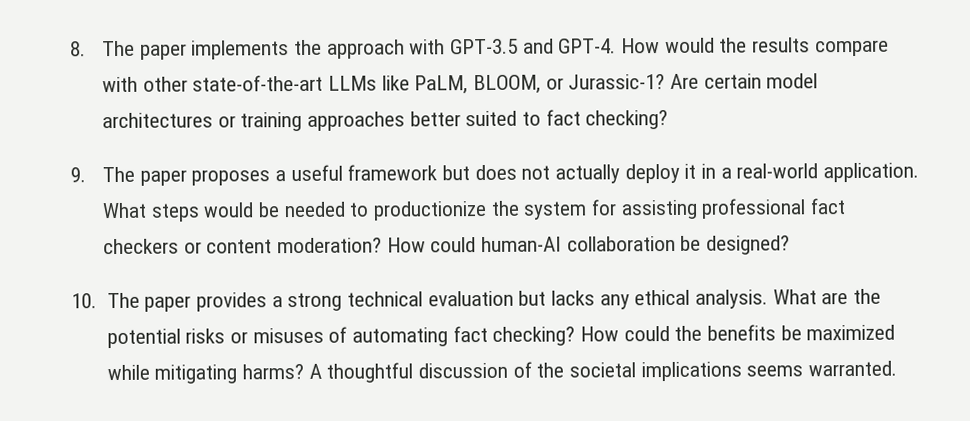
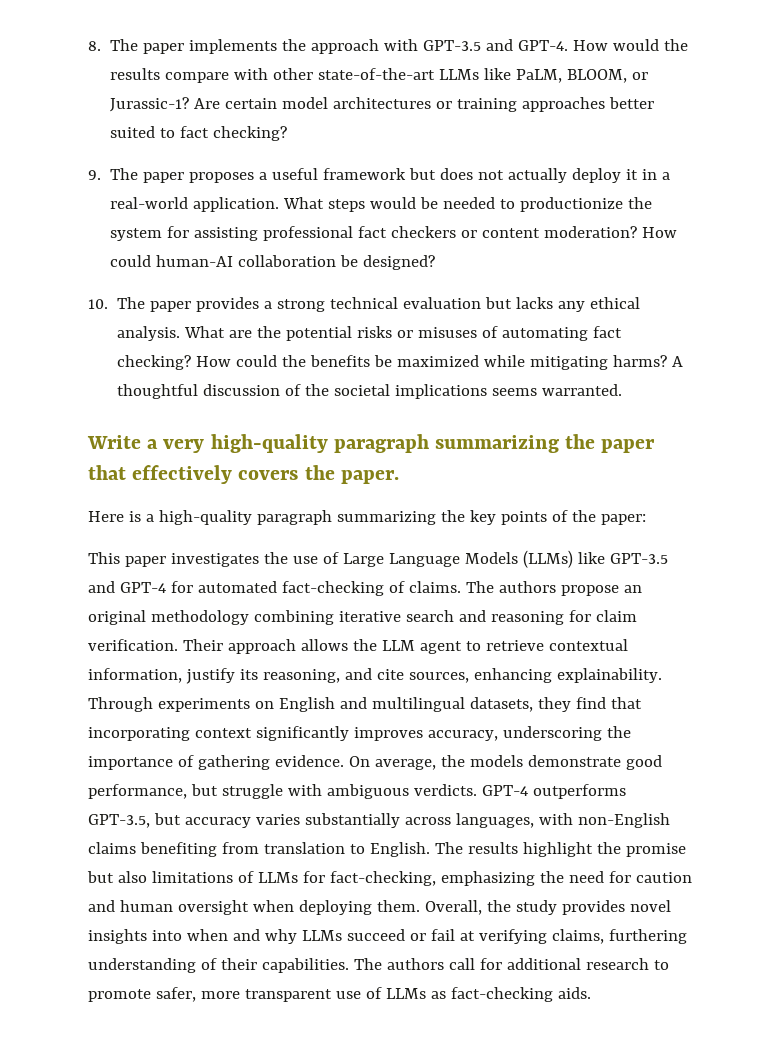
(897, 368) none -> [87,434,656,453] [88,465,399,484] [88,510,646,525] [88,550,668,568] [88,581,642,596] [88,610,637,625] [88,639,628,654] [88,668,662,684] [88,697,642,712] [88,726,631,741] [88,755,662,770] [88,784,626,799] [88,813,670,828] [88,842,686,857] [87,871,692,886] [88,900,671,915] [88,929,687,944] [88,958,669,973] [88,987,591,1002] // Write a very high-quality paragraph summarizing the paper that effectively covers the paper. // Here is a high-quality paragraph summarizing the key points of the paper: // This paper investigates the use of Large Language Models (LLMs) like GPT-3.5 and GPT-4 for automated fact-checking of claims. The authors propose an original methodology combining iterative search and reasoning for claim verification. Their approach allows the LLM agent to retrieve contextual information, justify its reasoning, and cite sources, enhancing explainability. Through experiments on English and multilingual datasets, they find that incorporating context significantly improves accuracy, underscoring the importance of gathering evidence. On average, the models demonstrate good performance, but struggle with ambiguous verdicts. GPT-4 outperforms GPT-3.5, but accuracy varies substantially across languages, with non-English claims benefiting from translation to English. The results highlight the promise but also limitations of LLMs for fact-checking, emphasizing the need for caution and human oversight when deploying them. Overall, the study provides novel insights into when and why LLMs succeed or fail at verifying claims, furthering understanding of their capabilities. The authors call for additional research to promote safer, more transparent use of LLMs as fact-checking aids.

